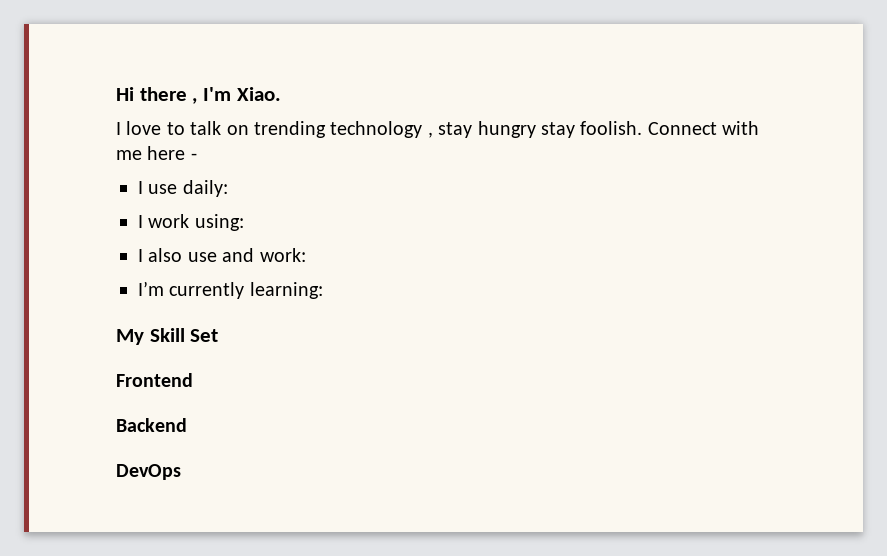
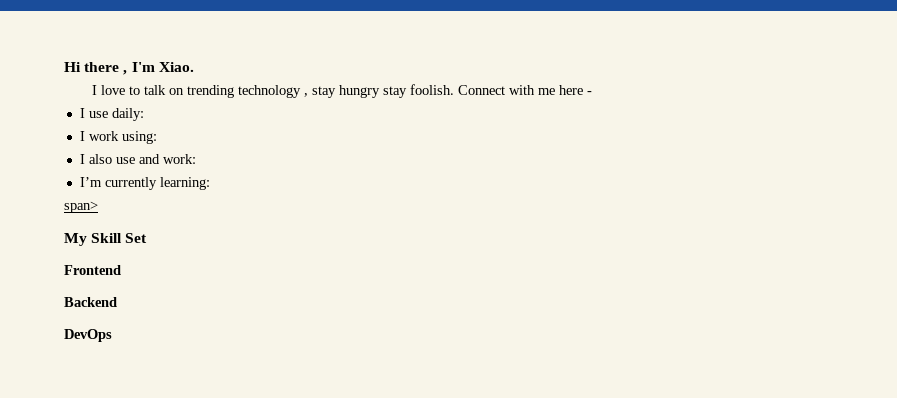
(323, 290) none -> [64,201,98,213] // span>

